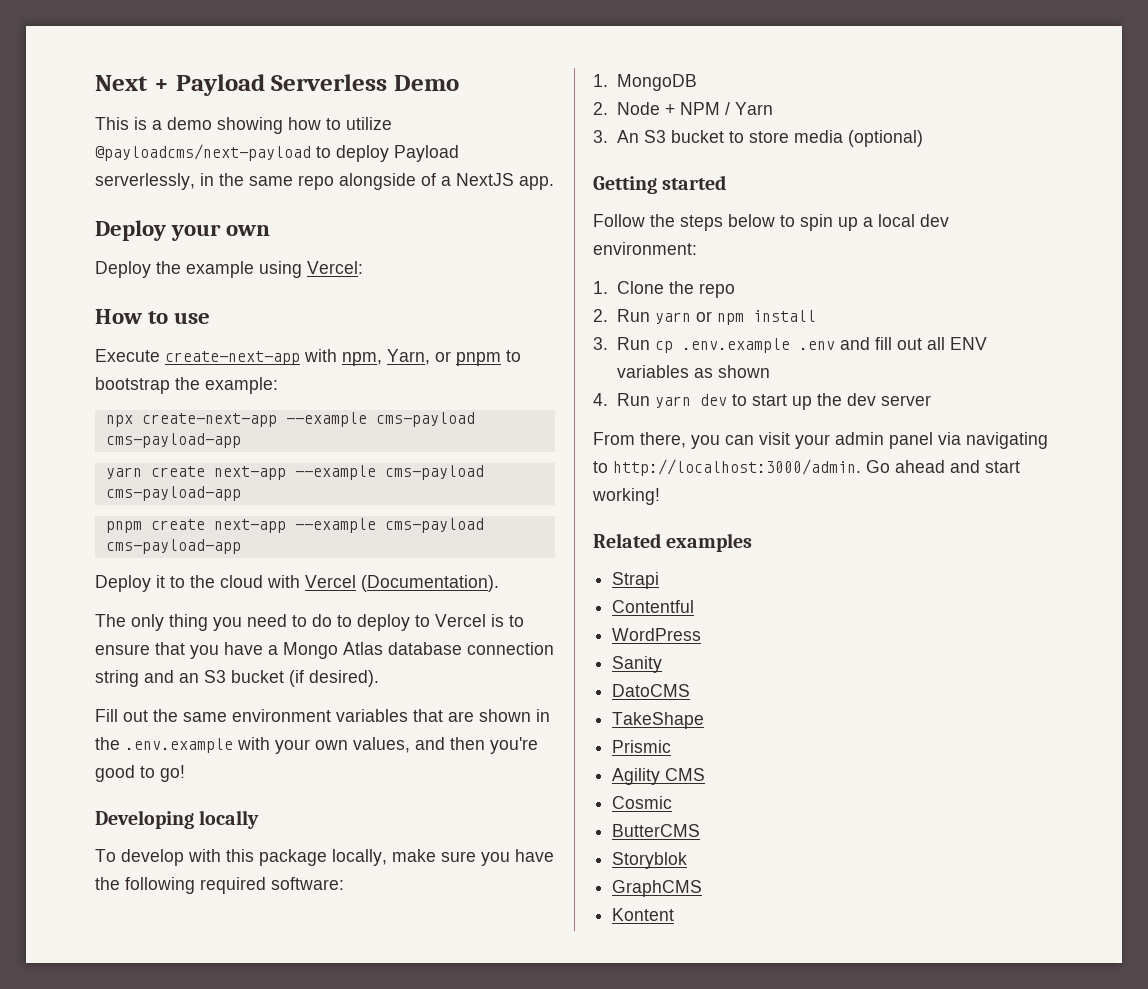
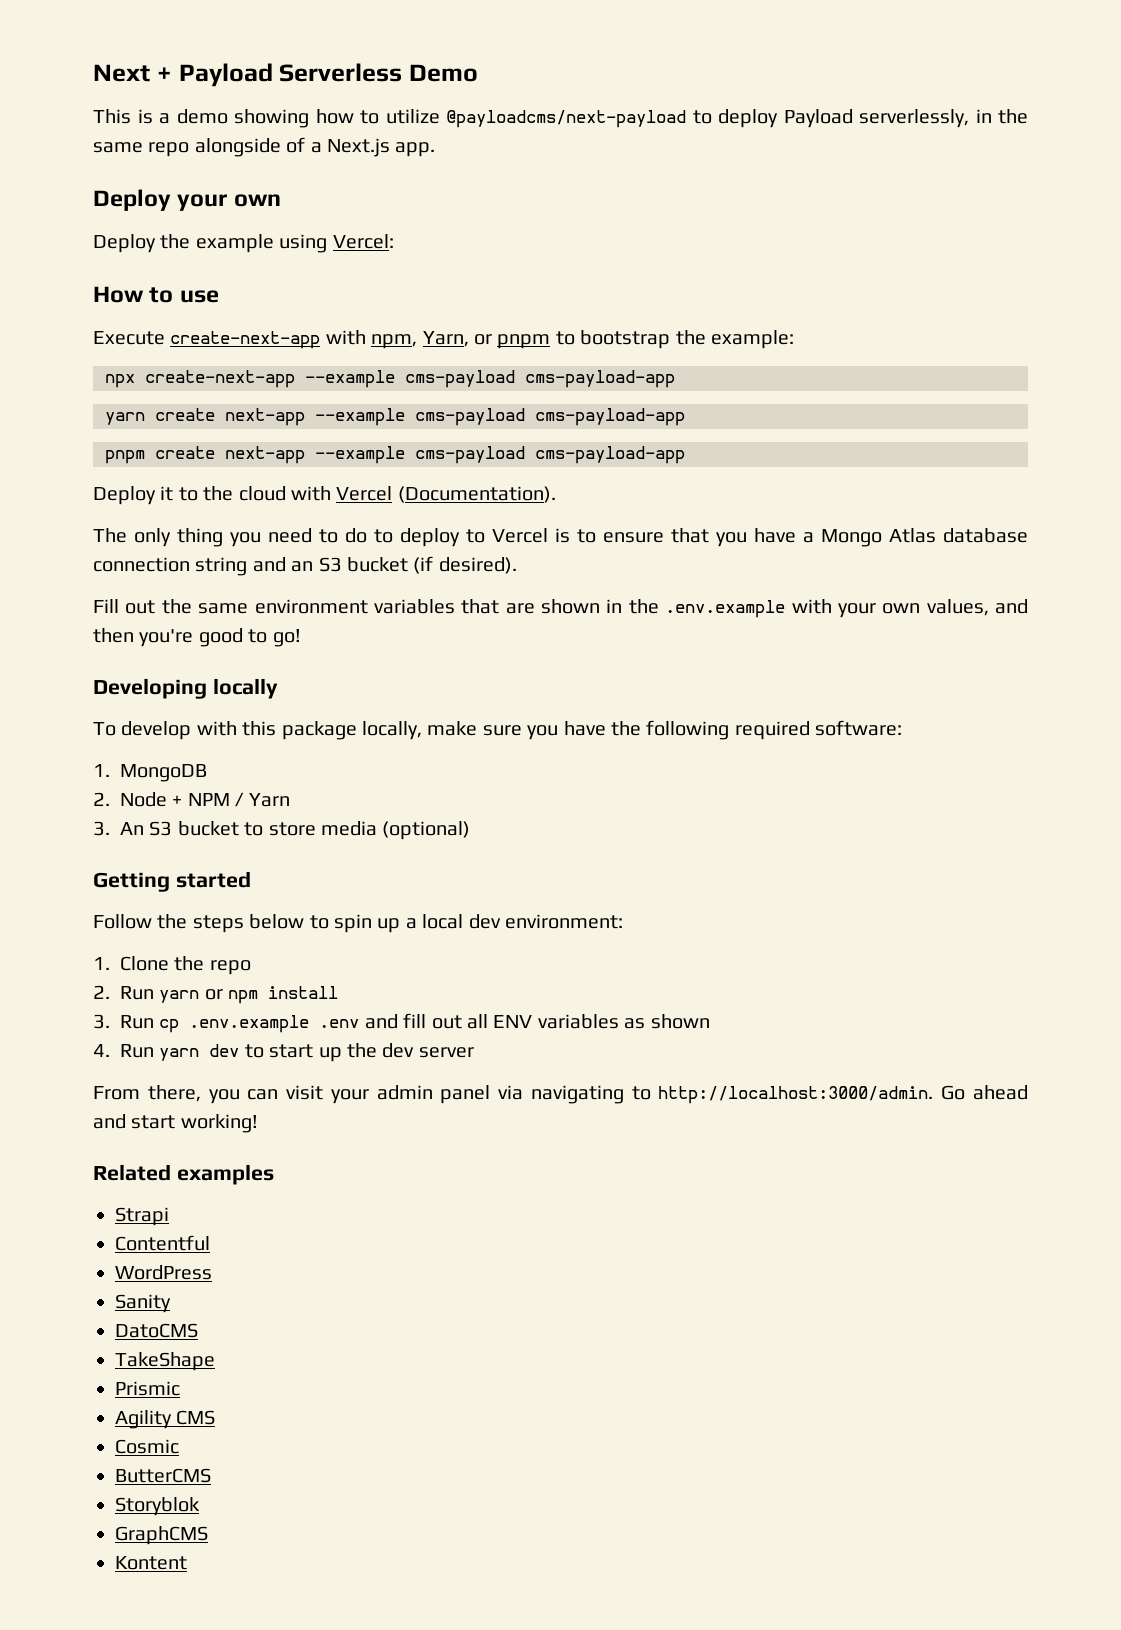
[456,173,514,186] NextJS -> [327,138,390,157] Next.js

